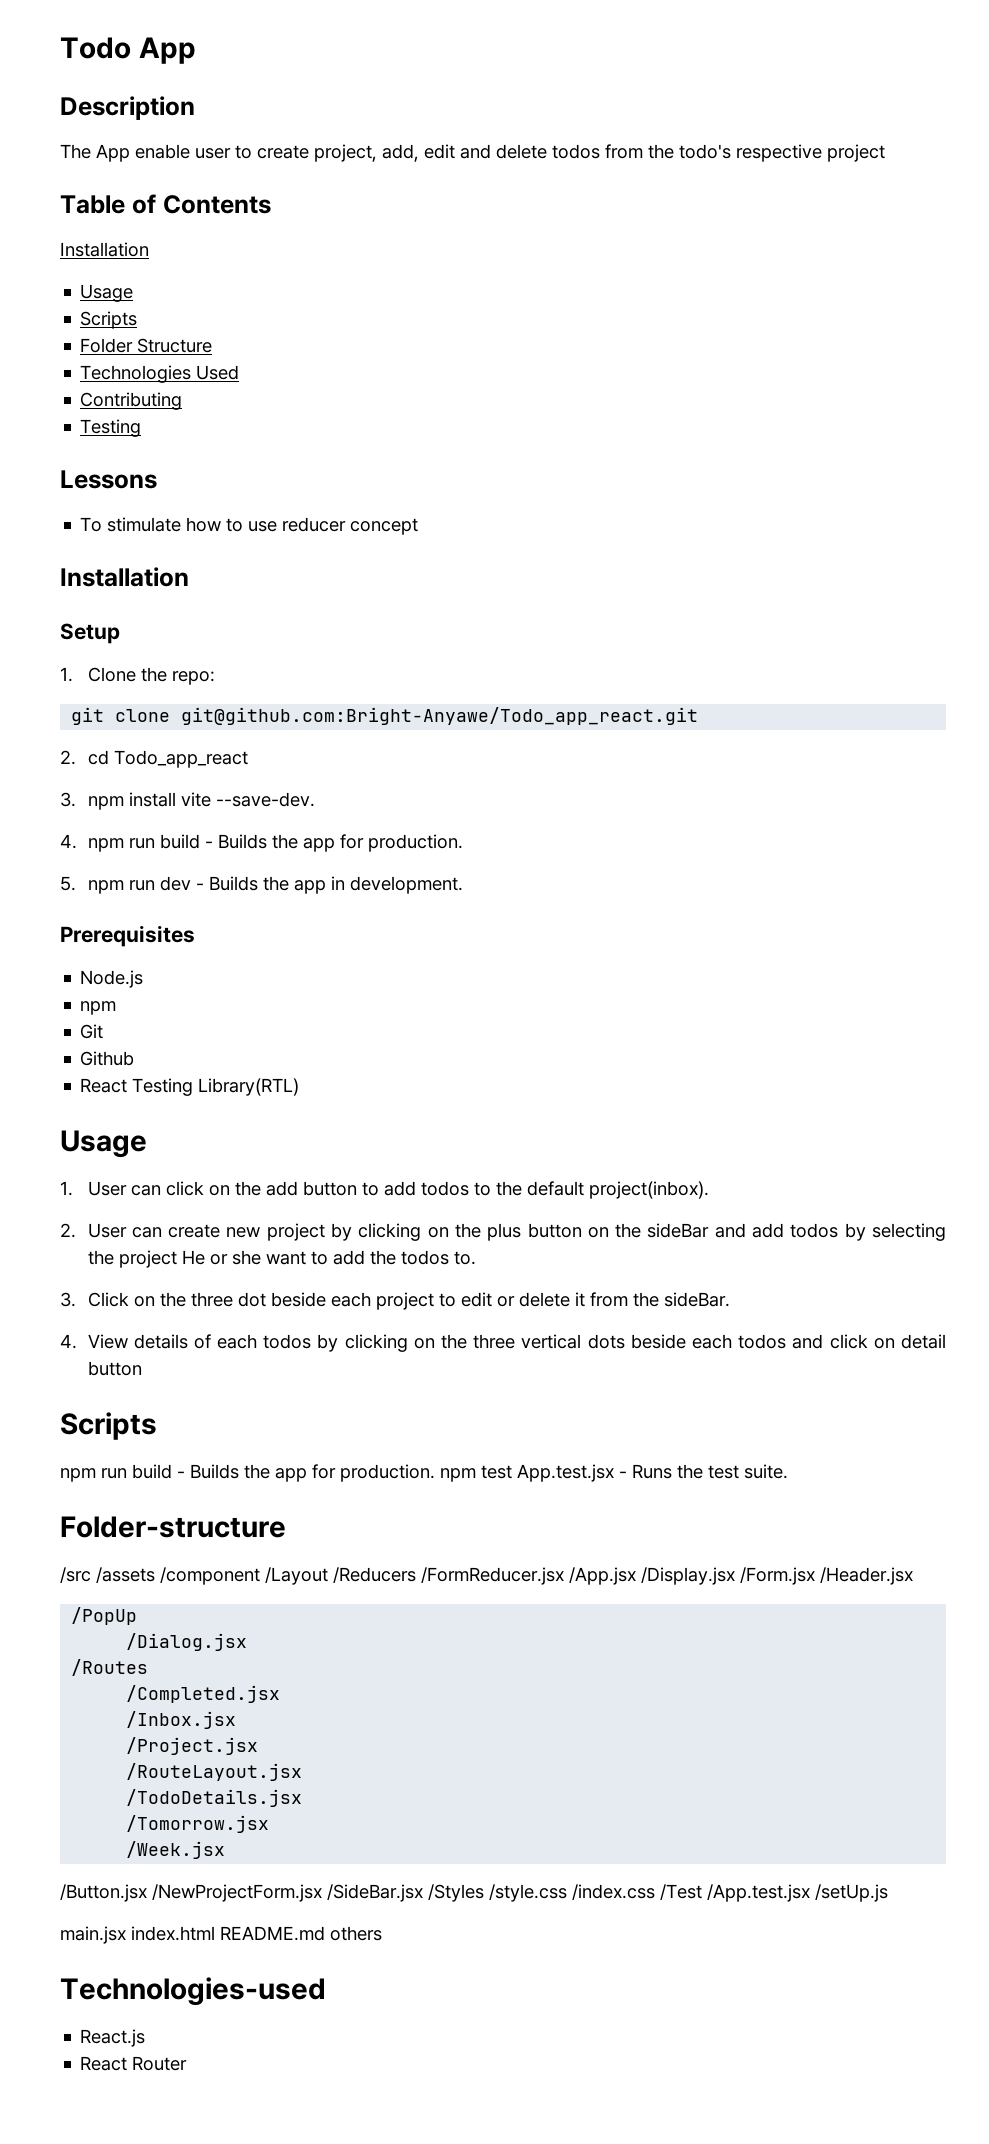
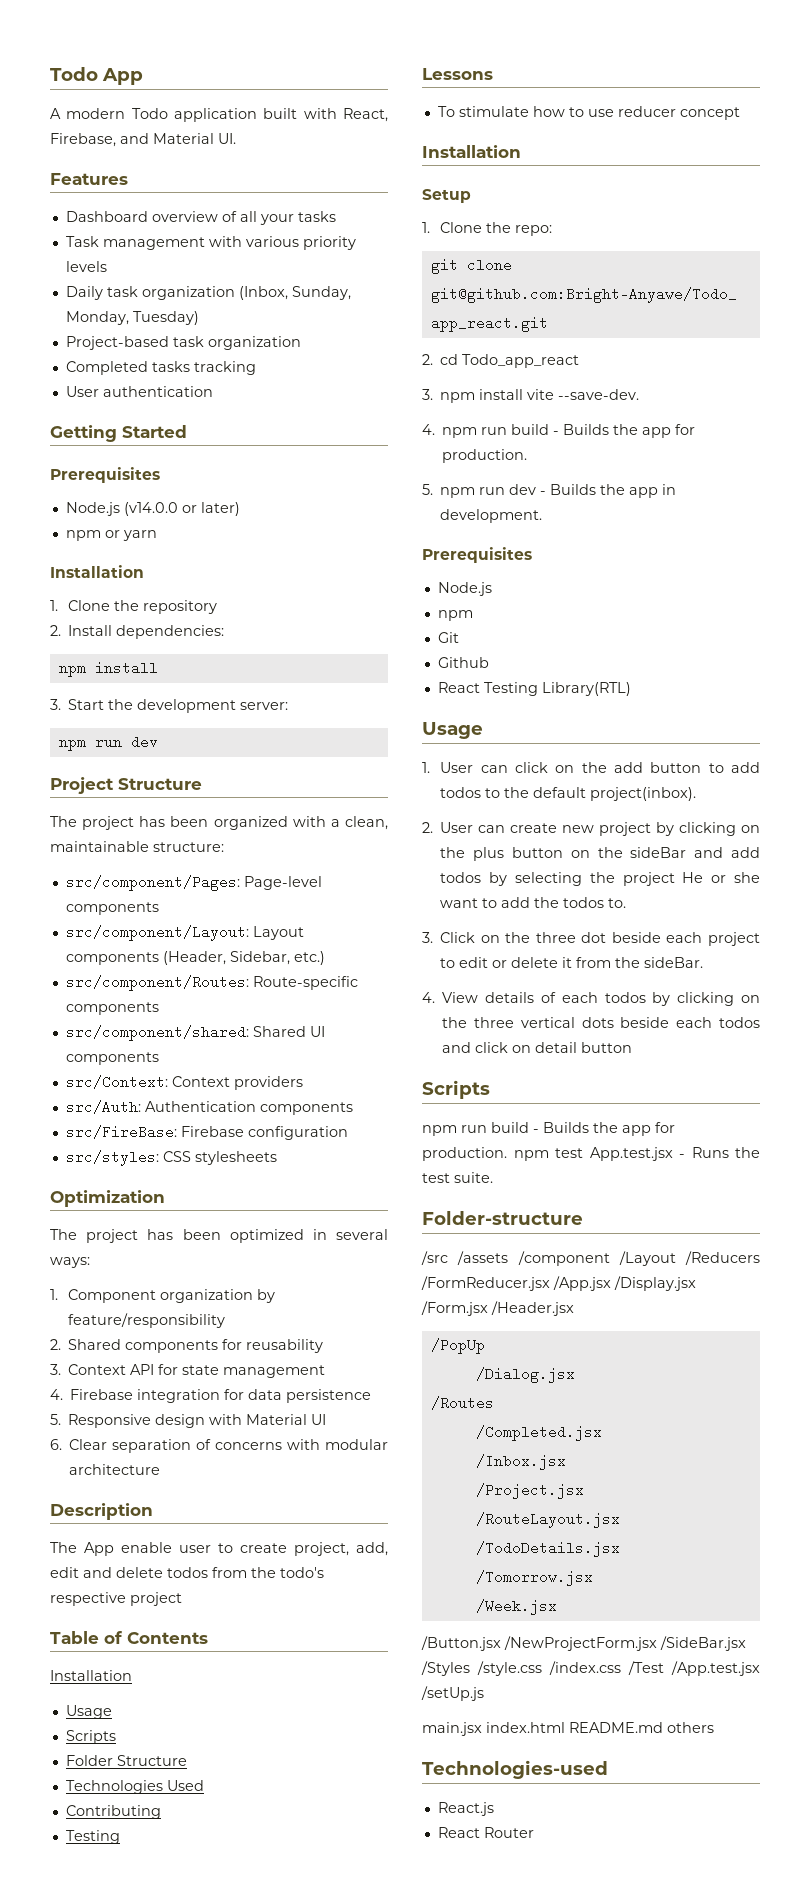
(196, 50) none -> [50,108,388,122] [50,133,236,147] [50,173,128,185] [65,211,336,225] [65,236,356,250] [65,261,107,272] [65,286,351,300] [65,311,199,325] [65,336,301,350] [65,361,256,375] [65,386,213,397] [50,425,187,442] [50,467,160,483] [65,502,240,516] [65,530,157,541] [50,565,144,578] [50,600,218,614] [50,625,225,639] [58,661,158,677] [50,699,289,713] [58,735,158,751] [50,777,202,794] [50,816,388,830] [50,841,224,852] [65,875,322,891] [65,902,159,915] [65,925,304,941] [65,951,325,965] [65,975,358,991] [65,1002,159,1015] [65,1025,325,1041] [65,1052,159,1065] [65,1075,303,1090] [65,1100,353,1115] [65,1125,348,1140] [65,1150,277,1166] [50,1190,165,1207] [50,1229,388,1243] [50,1257,90,1268] [50,1289,276,1303] [68,1313,226,1328] [50,1339,324,1353] [50,1364,326,1378] [50,1389,372,1403] [50,1414,327,1428] [50,1439,388,1453] [69,1464,161,1475] // A modern Todo application built with React, Firebase, and Material UI. // Features // Dashboard overview of all your tasks // Task management with various priority levels // Daily task organization (Inbox, Sunday, Monday, Tuesday) // Project-based task organization // Completed tasks tracking // User authentication // Getting Started // Prerequisites // Node.js (v14.0.0 or later) // npm or yarn // Installation // 1. Clone the repository // 2. Install dependencies: // npm install // 3. Start the development server: // npm run dev // Project Structure // The project has been organized with a clean, maintainable structure: // src/component/Pages: Page-level components // src/component/Layout: Layout components (Header, Sidebar, etc.) // src/component/Routes: Route-specific components // src/component/shared: Shared UI components // src/Context: Context providers // src/Auth: Authentication components // src/FireBase: Firebase configuration // src/styles: CSS stylesheets // Optimization // The project has been optimized in several ways: // 1. Component organization by feature/responsibility // 2. Shared components for reusability // 3. Context API for state management // 4. Firebase integration for data persistence // 5. Responsive design with Material UI // 6. Clear separation of concerns with modular architecture

